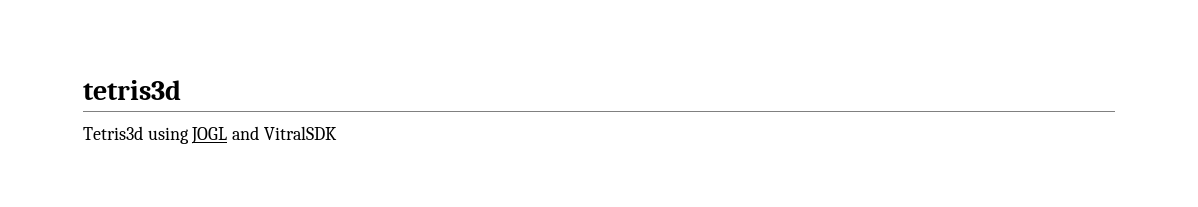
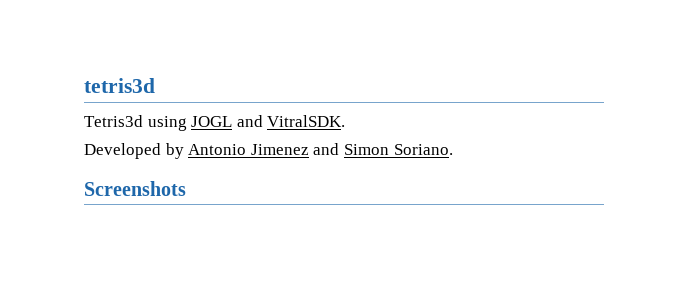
[263,126,337,140] VitralSDK -> [267,115,346,127] [84,143,453,159] [84,181,186,196] VitralSDK. // Developed by Antonio Jimenez and Simon Soriano. // Screenshots

